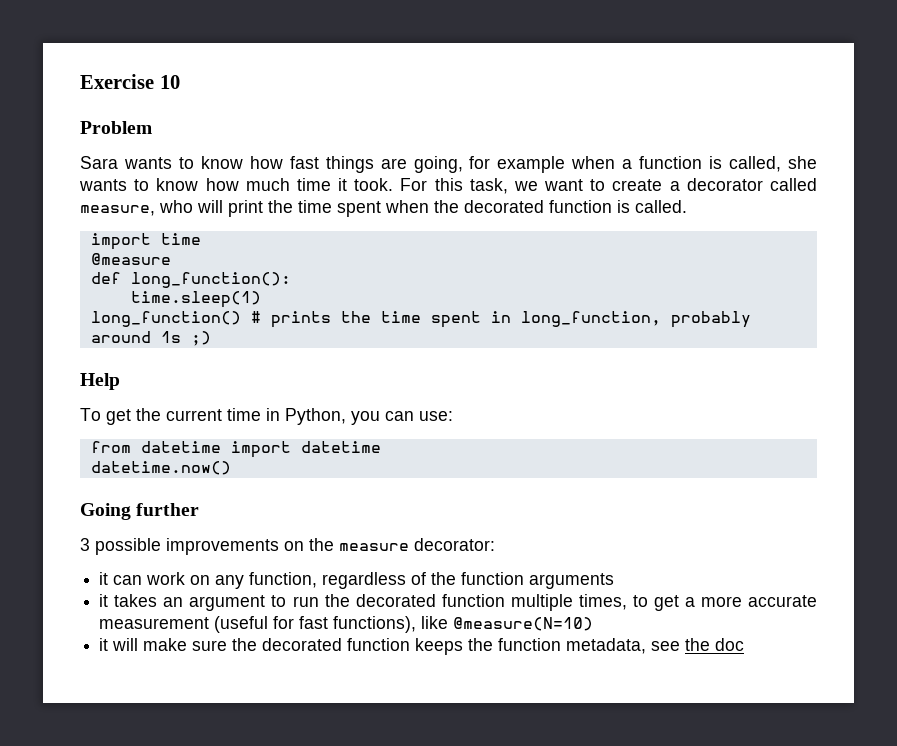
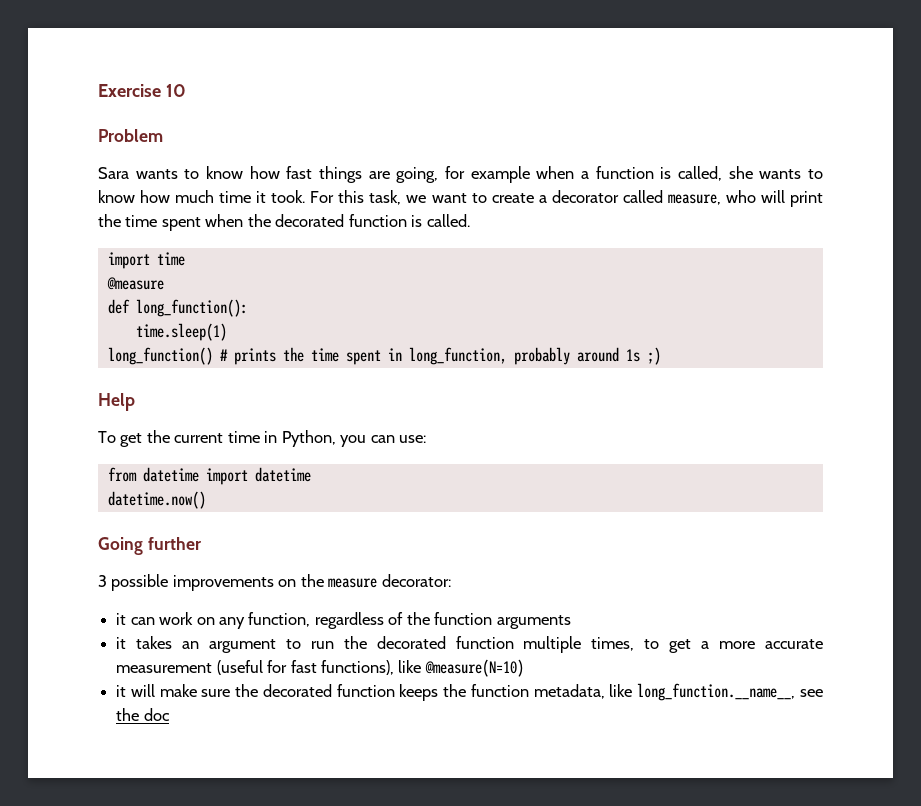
(647, 646) none -> [609,683,796,701] like long_function.__name__,

